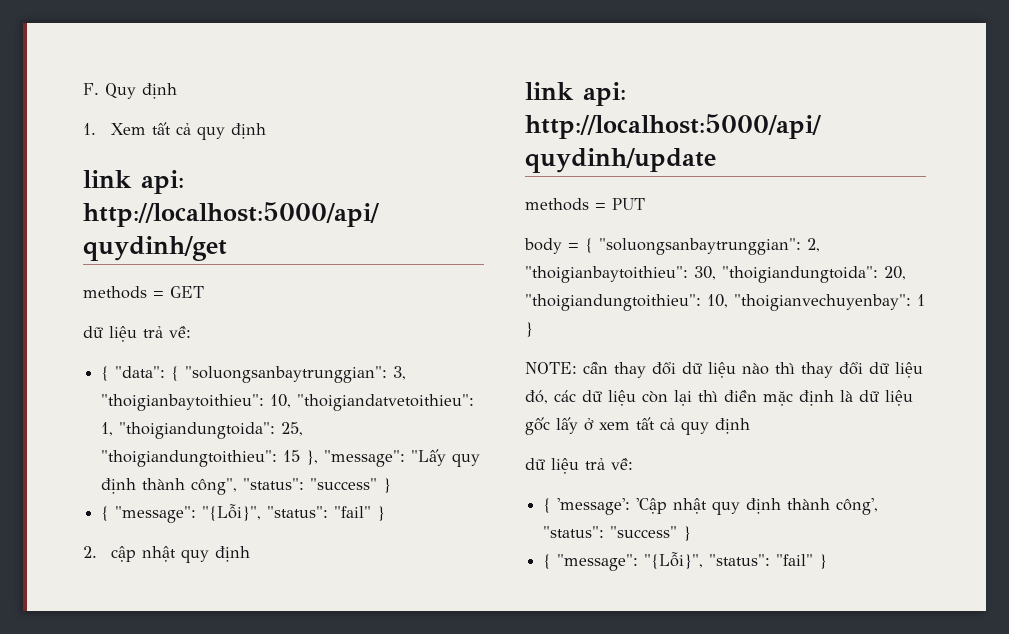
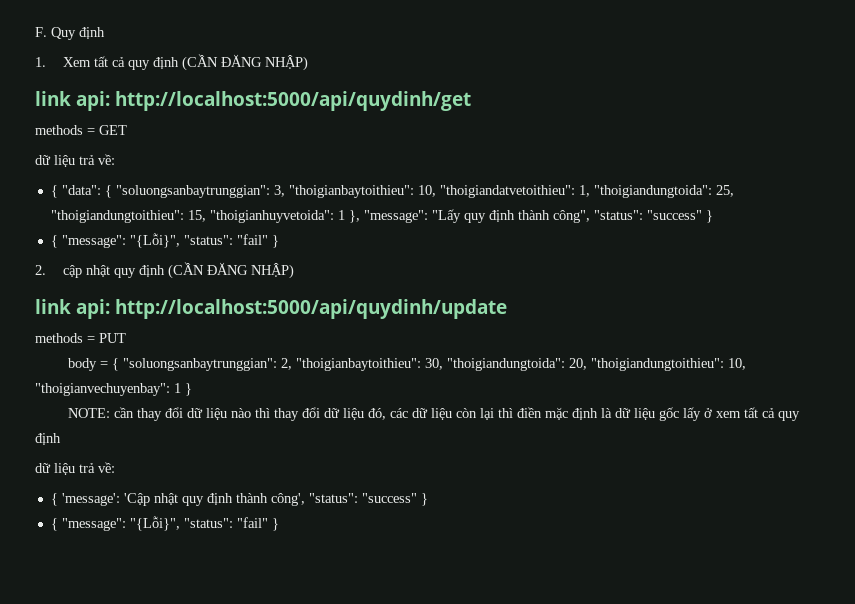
(267, 131) none -> [181,54,308,71] (CẦN ĐĂNG NHẬP)
[283,450,301,462] 15 -> [187,210,345,223] 15, "thoigianhuyvetoida": 1
(251, 554) none -> [167,262,294,279] (CẦN ĐĂNG NHẬP)

